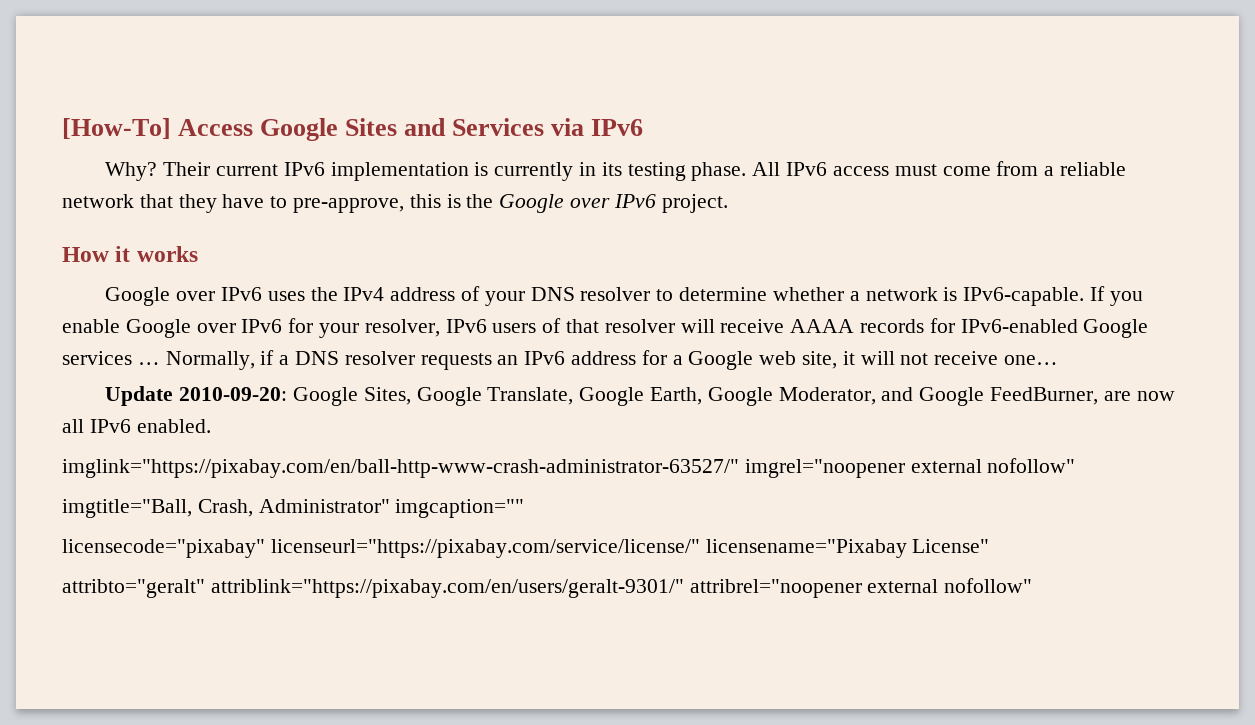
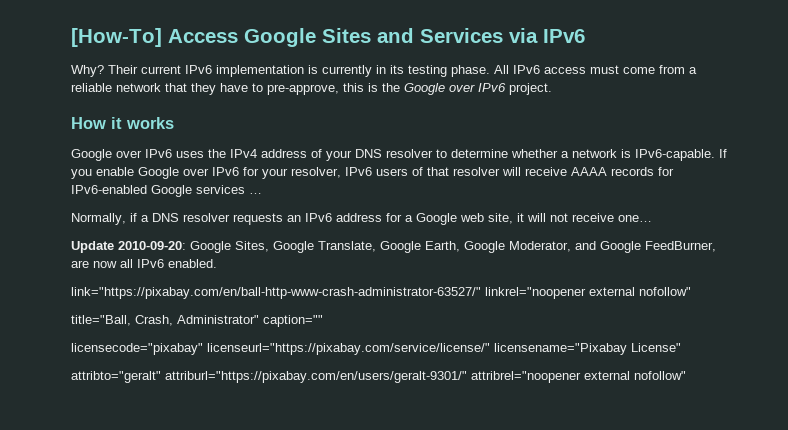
(160, 363) none -> (262, 193) //
[62,459,905,478] imglink="https://pixabay.com/en/ball-http-www-crash-administrator-63527/" imgrel="noopener -> [71,287,586,299] link="https://pixabay.com/en/ball-http-www-crash-administrator-63527/" linkrel="noopener
[62,499,192,518] imgtitle="Ball, -> [71,315,131,326] title="Ball,
[395,499,525,518] imgcaption="" -> [263,315,323,327] caption=""
[210,579,684,598] attriblink="https://pixabay.com/en/users/geralt-9301/" -> [165,371,467,383] attriburl="https://pixabay.com/en/users/geralt-9301/"

